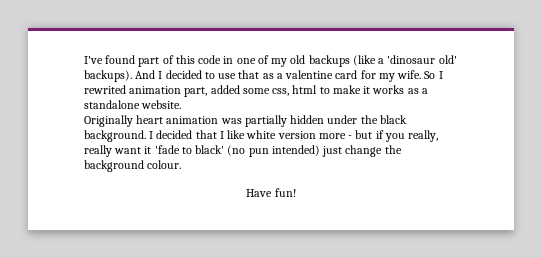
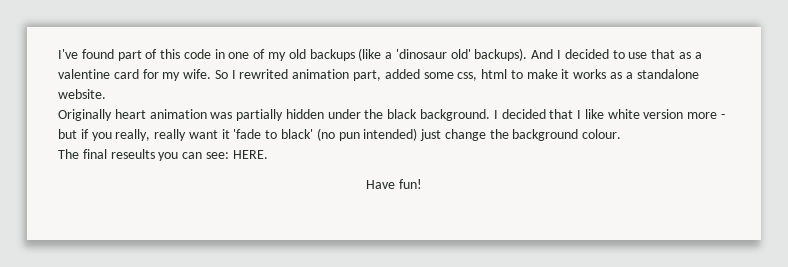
(182, 164) none -> [58,149,268,161] // The final reseults you can see: HERE.

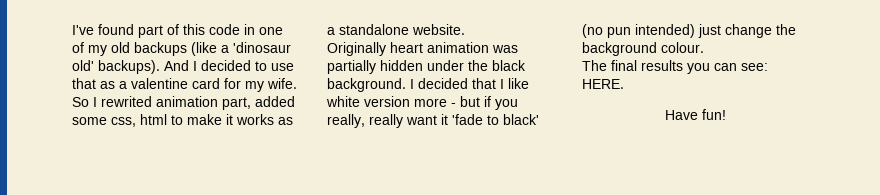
[110,149,155,159] reseults -> [641,60,683,71] results

